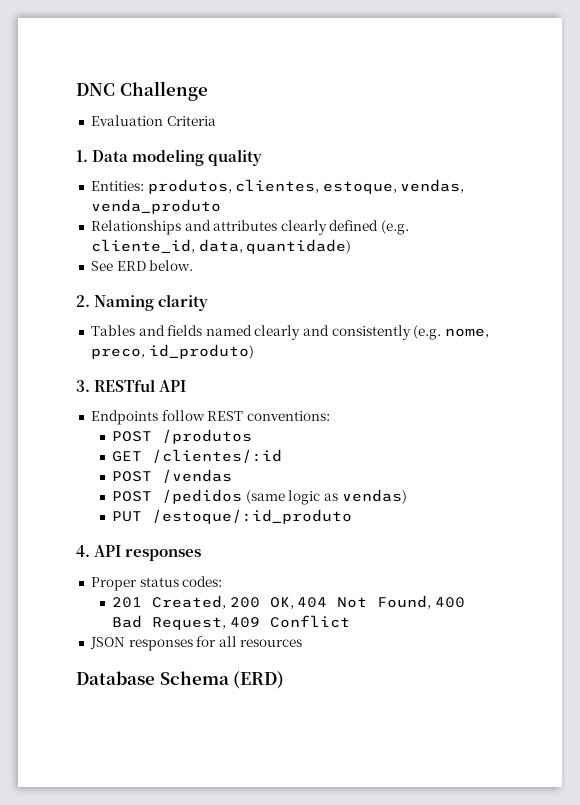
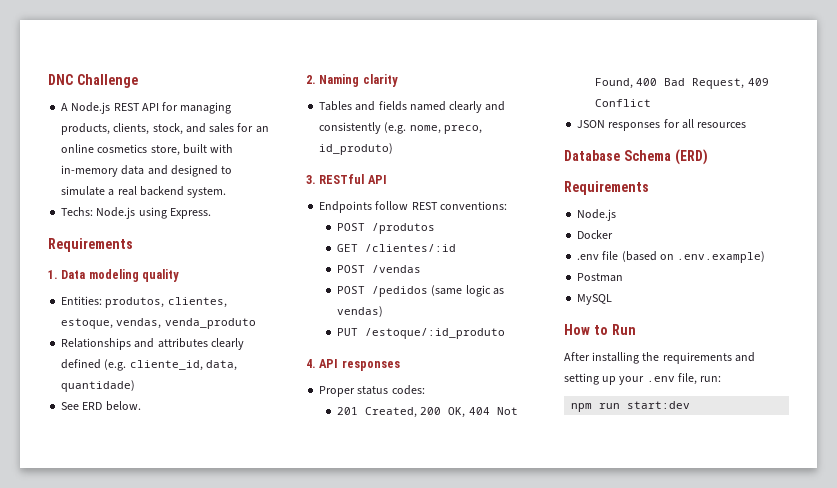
[90,115,216,126] Evaluation Criteria -> [61,102,232,114] [61,123,269,135] [61,144,234,156] [61,165,233,177] [61,186,227,198] [61,207,211,219] [48,238,133,252] A Node.js REST API for managing products, clients, stock, and sales for an online cosmetics store, built with in-memory data and designed to simulate a real backend system. // Techs: Node.js using Express. // Requirements
(285, 680) none -> [564,181,649,195] [577,209,617,221] [577,230,614,239] [577,251,766,263] [577,273,624,282] [577,294,613,305] [564,324,636,335] [564,352,755,364] [564,373,722,385] [571,401,691,412] // Requirements // Node.js // Docker // .env file (based on .env.example) // Postman // MySQL // How to Run // After installing the requirements and setting up your .env file, run: // npm run start:dev

